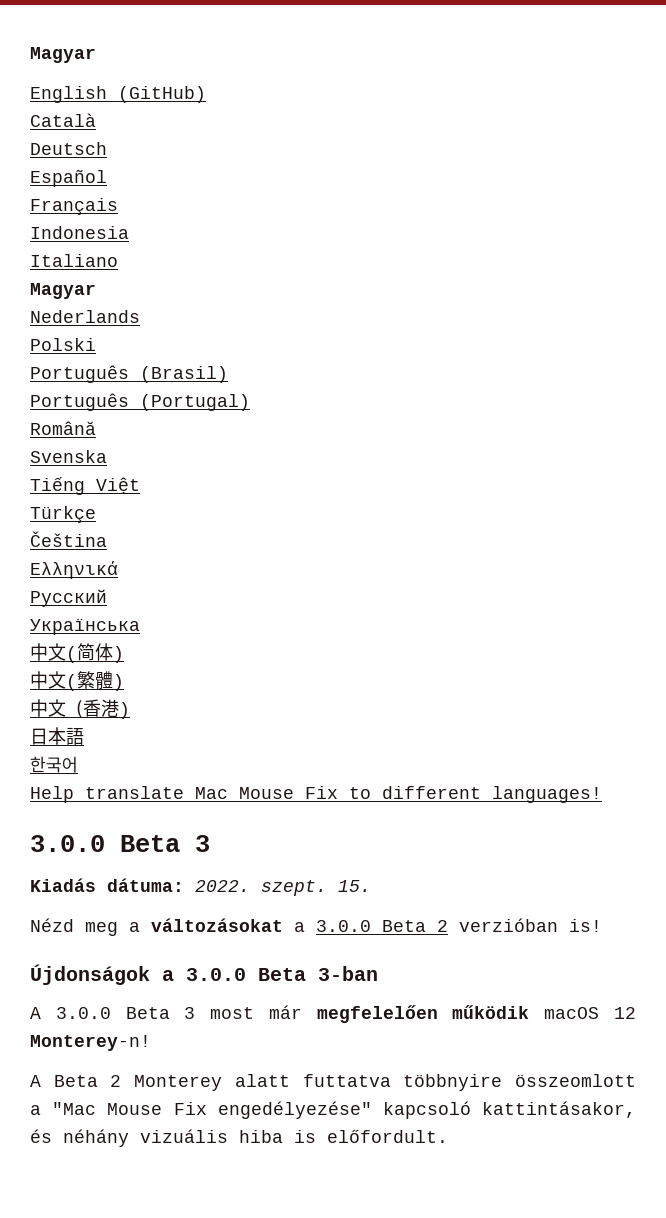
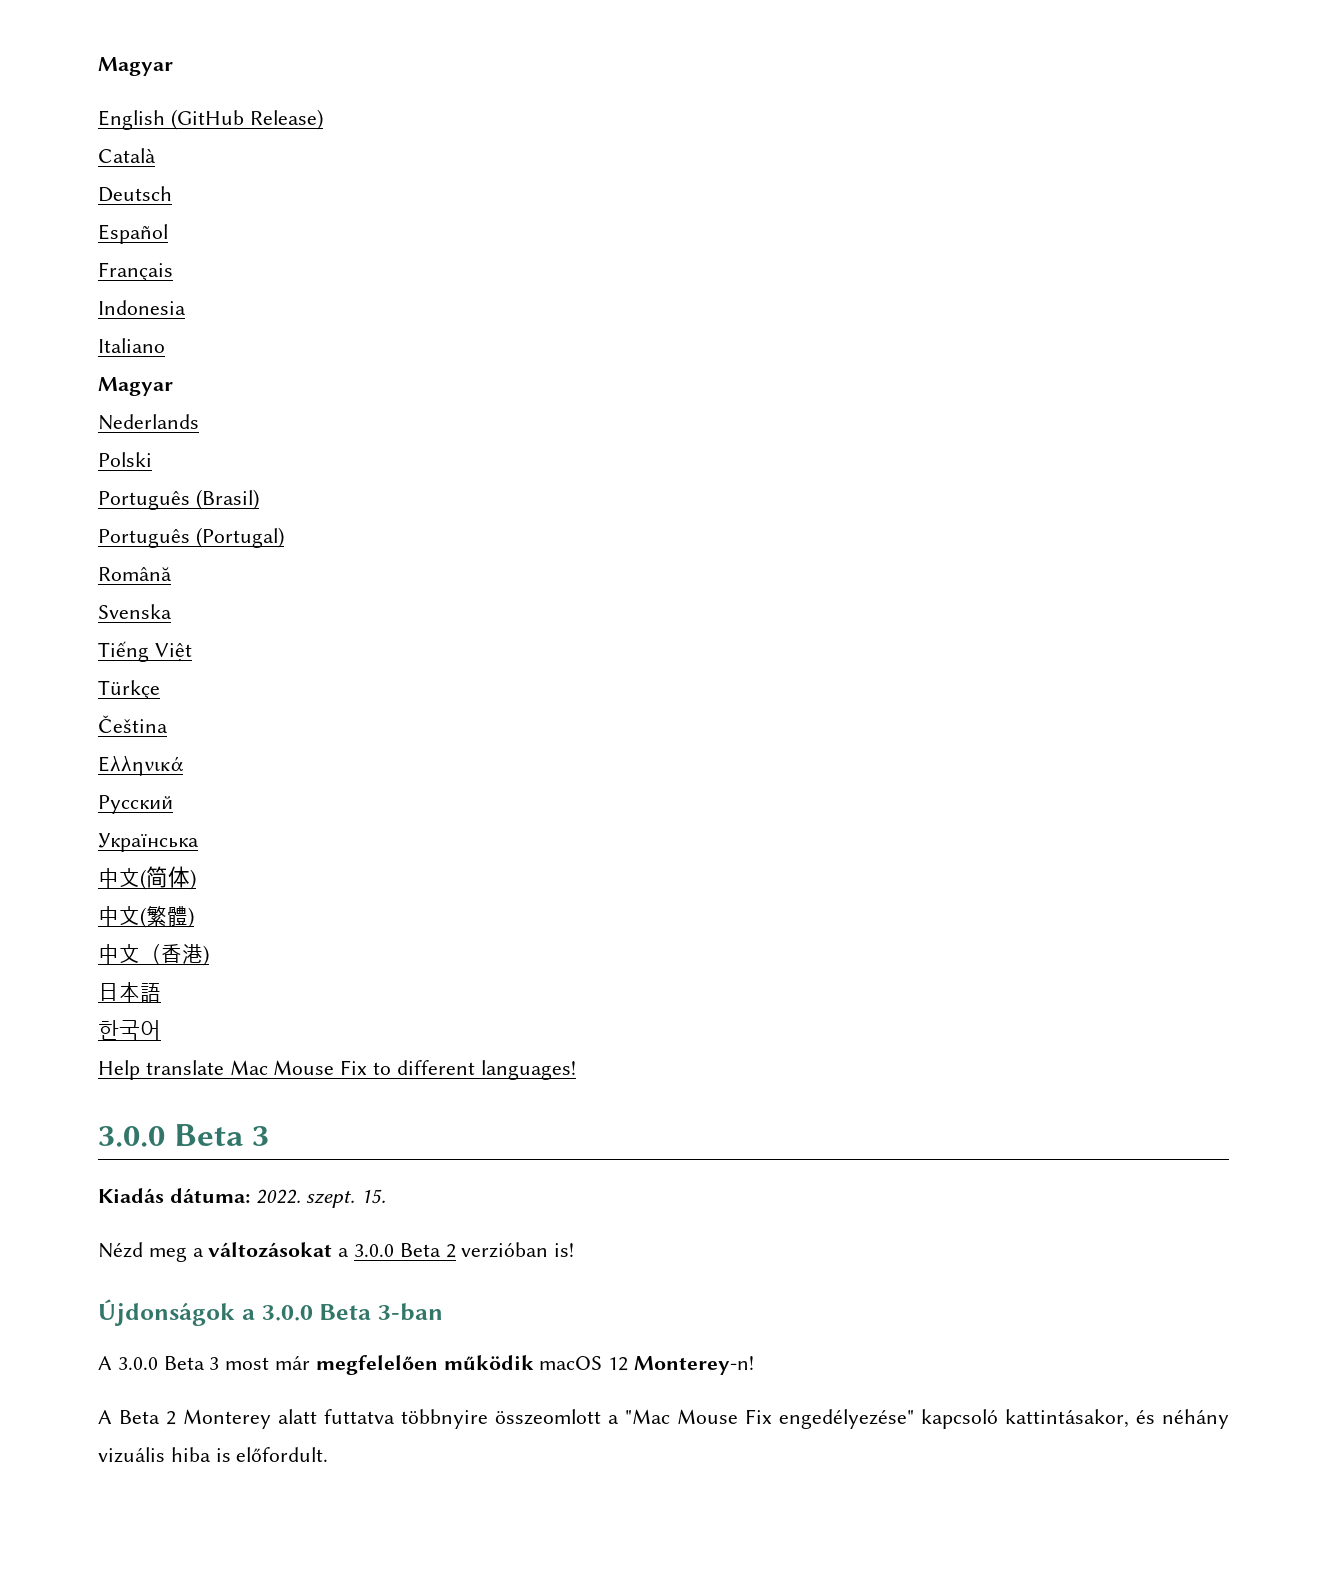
[118,86,206,103] (GitHub) -> [170,109,323,130] (GitHub Release)

